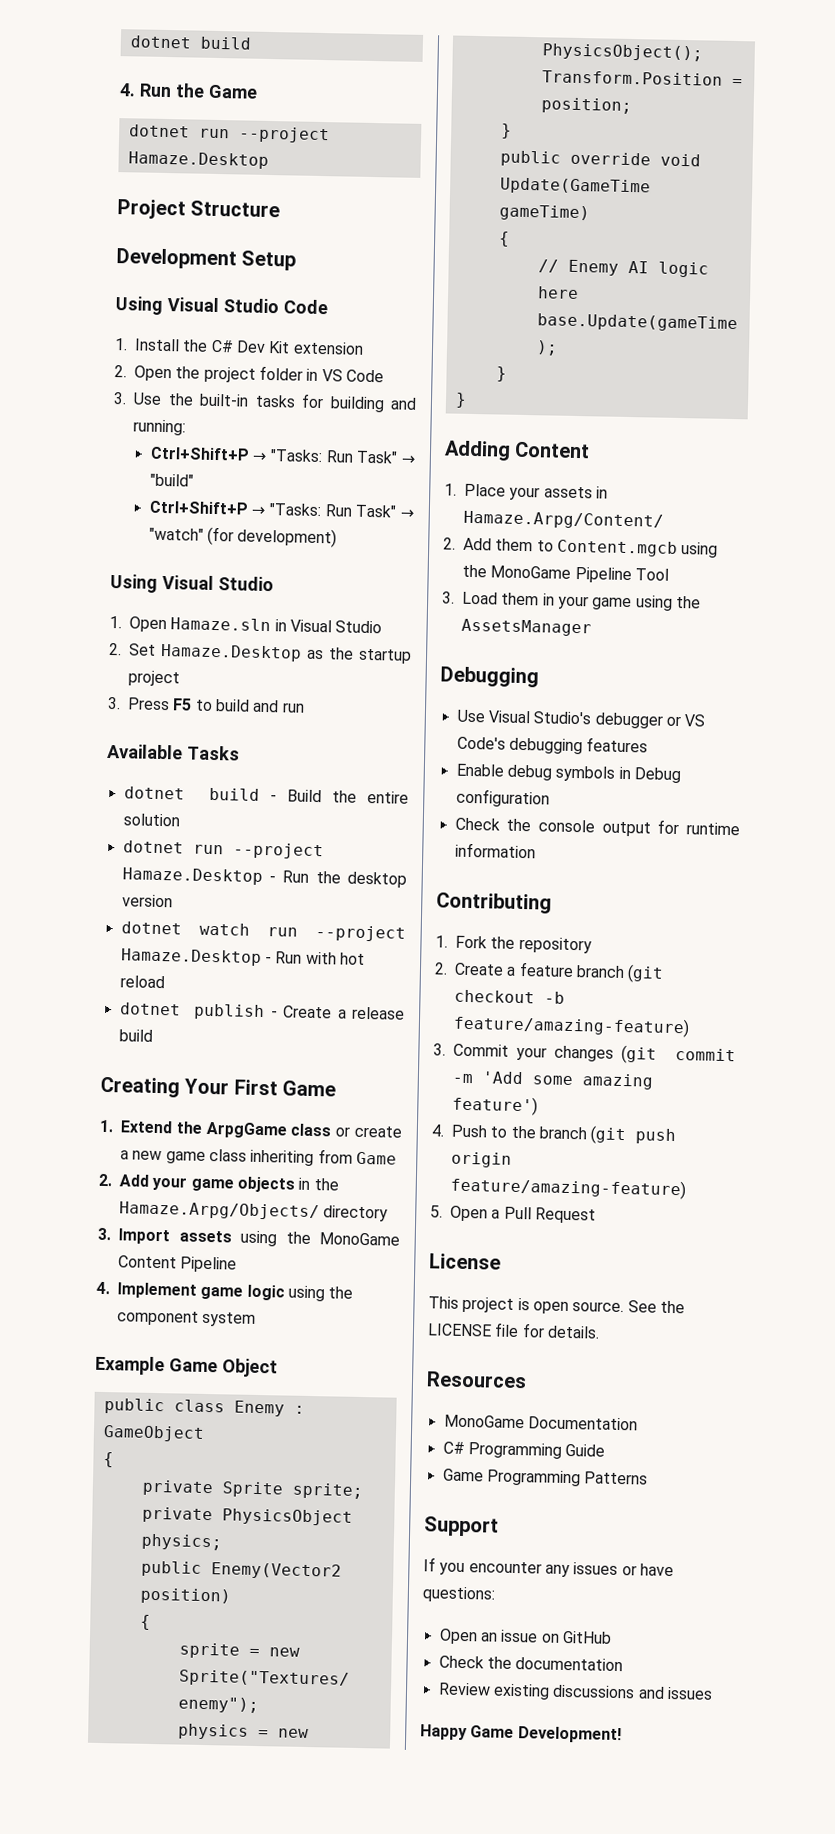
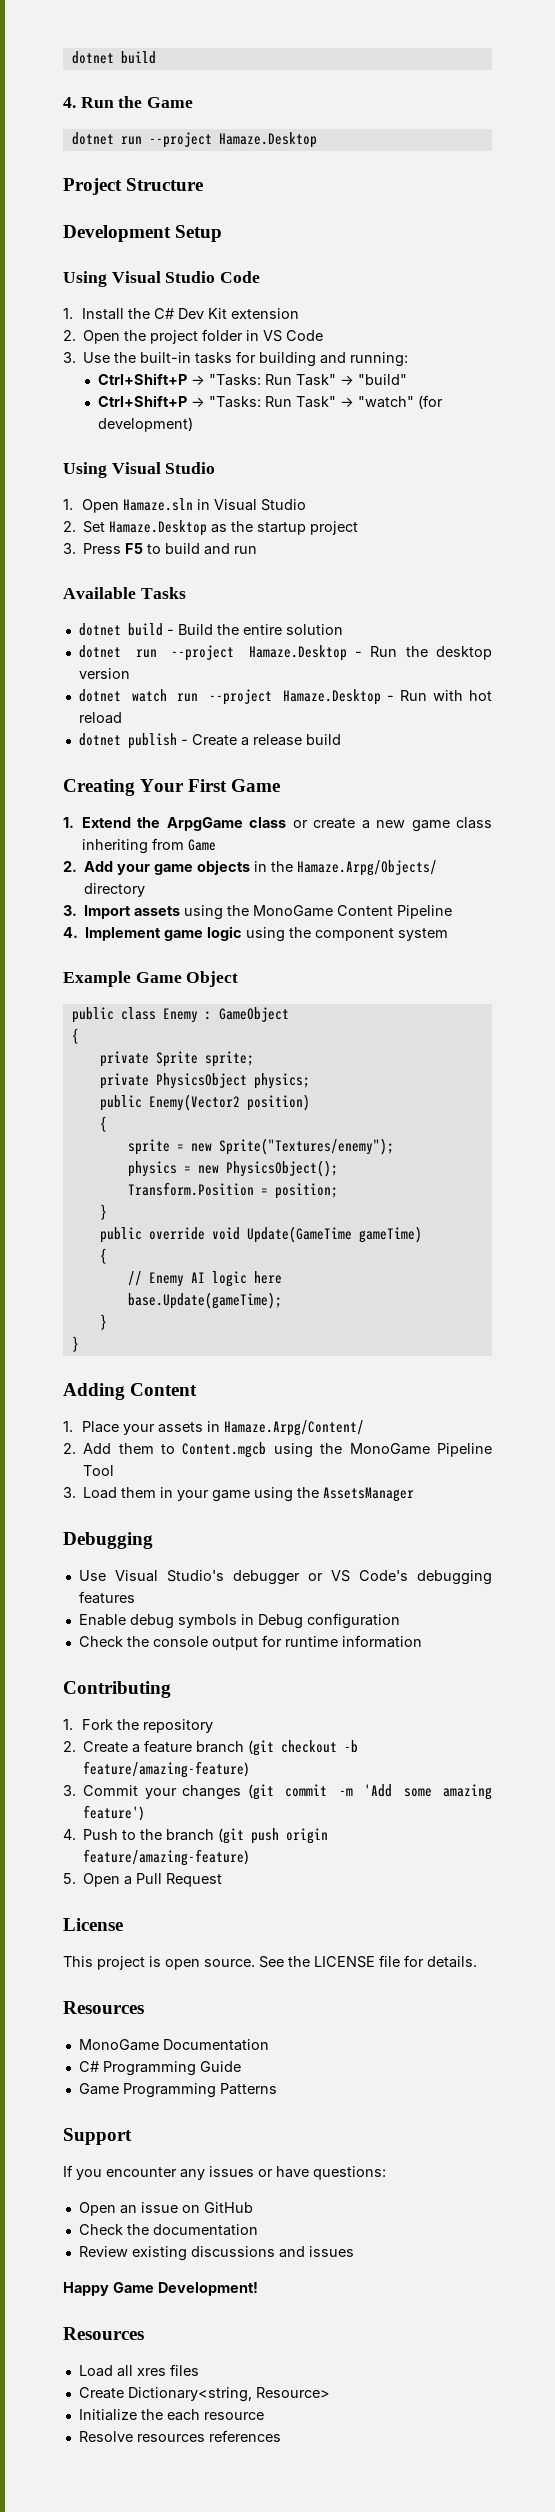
(622, 1735) none -> [63,2327,144,2340] [78,2364,199,2377] [78,2387,330,2402] [78,2409,264,2421] [78,2430,281,2442] // Resources // Load all xres files // Create Dictionary<string, Resource> // Initialize the each resource // Resolve resources references

